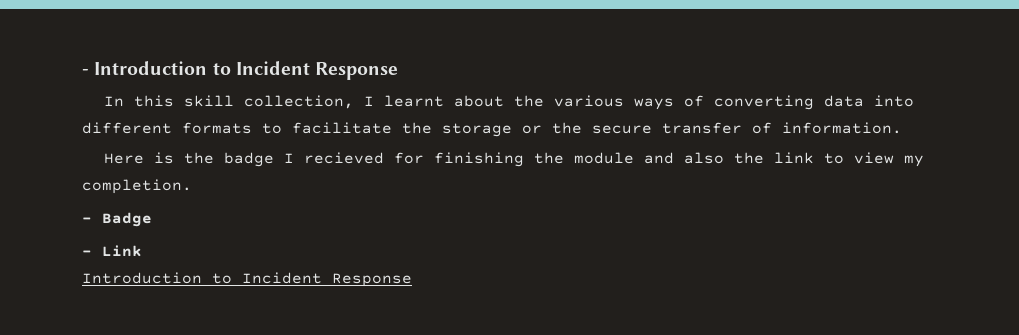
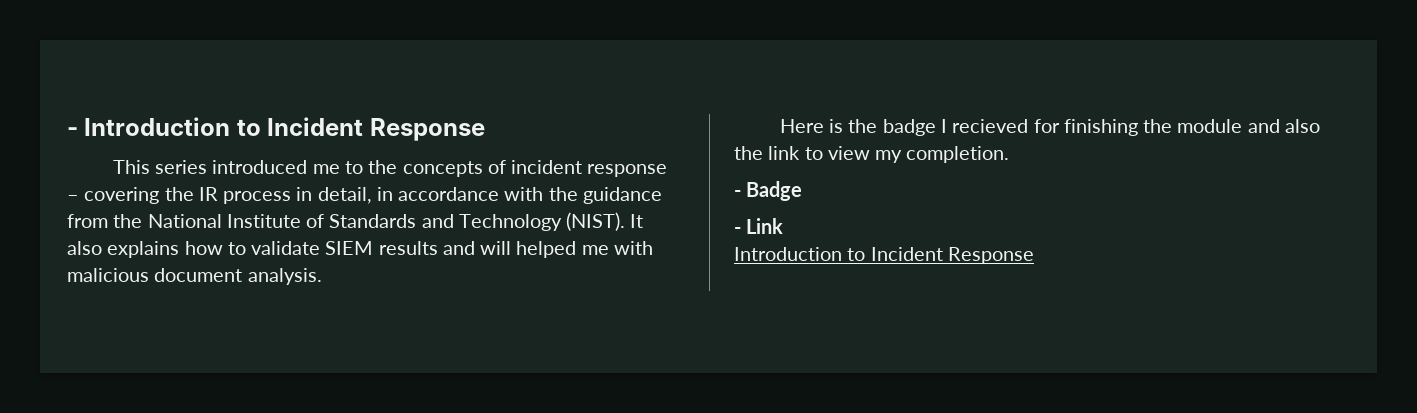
[104,95,915,110] [82,122,902,137] In this skill collection, I learnt about the various ways of converting data into different formats to facilitate the storage or the secure transfer of information. -> [112,160,668,177] [67,187,662,204] [67,212,644,231] [67,241,653,258] [67,268,322,285] This series introduced me to the concepts of incident response – covering the IR process in detail, in accordance with the guidance from the National Institute of Standards and Technology (NIST). It also explains how to validate SIEM results and will helped me with malicious document analysis.

